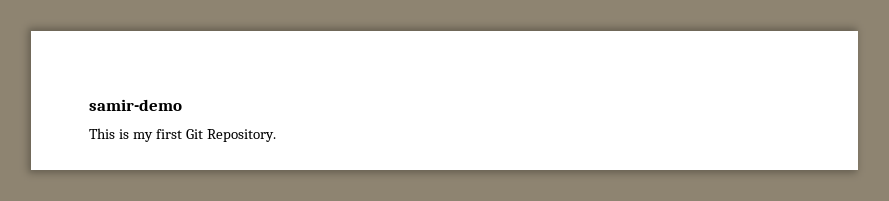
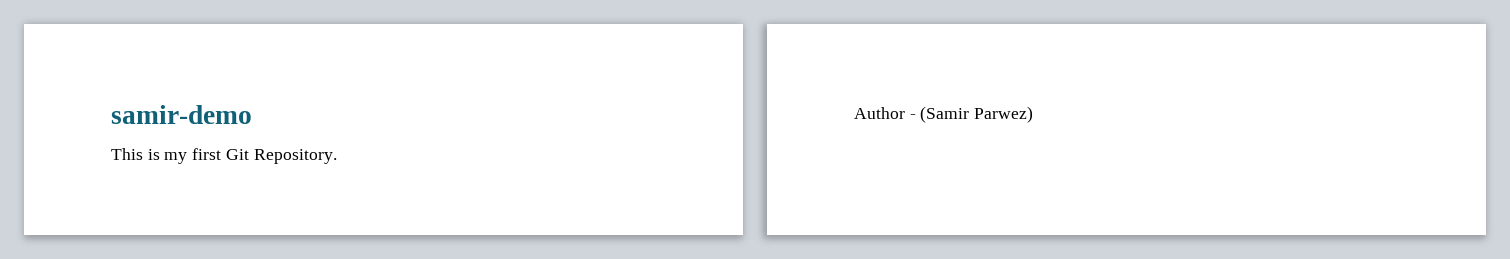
(276, 135) none -> [854,106,1034,123] // Author - (Samir Parwez)

